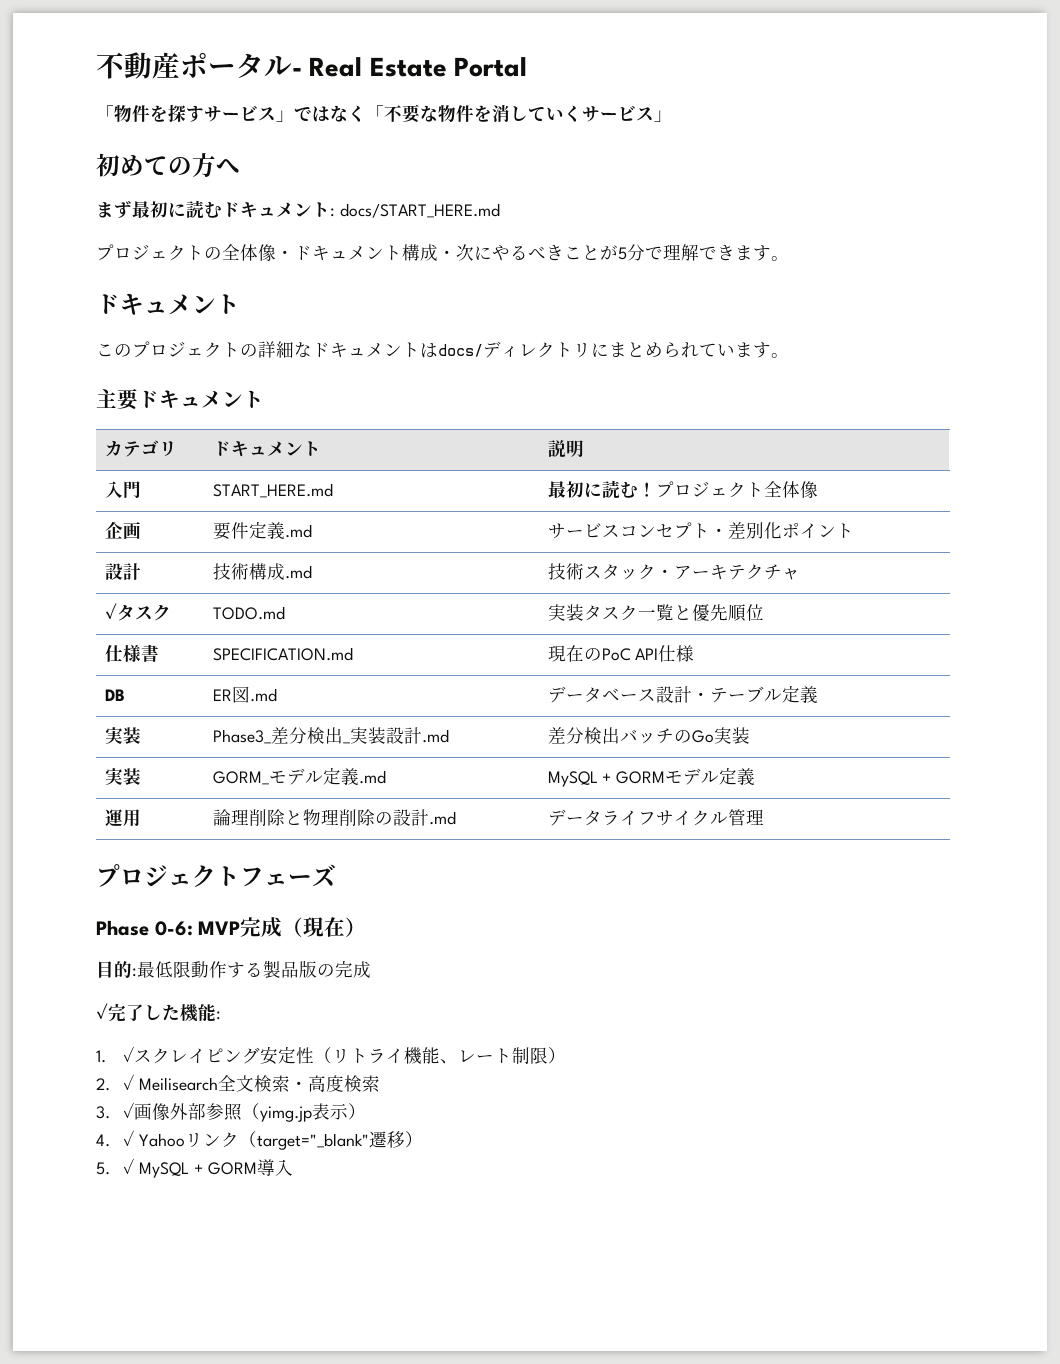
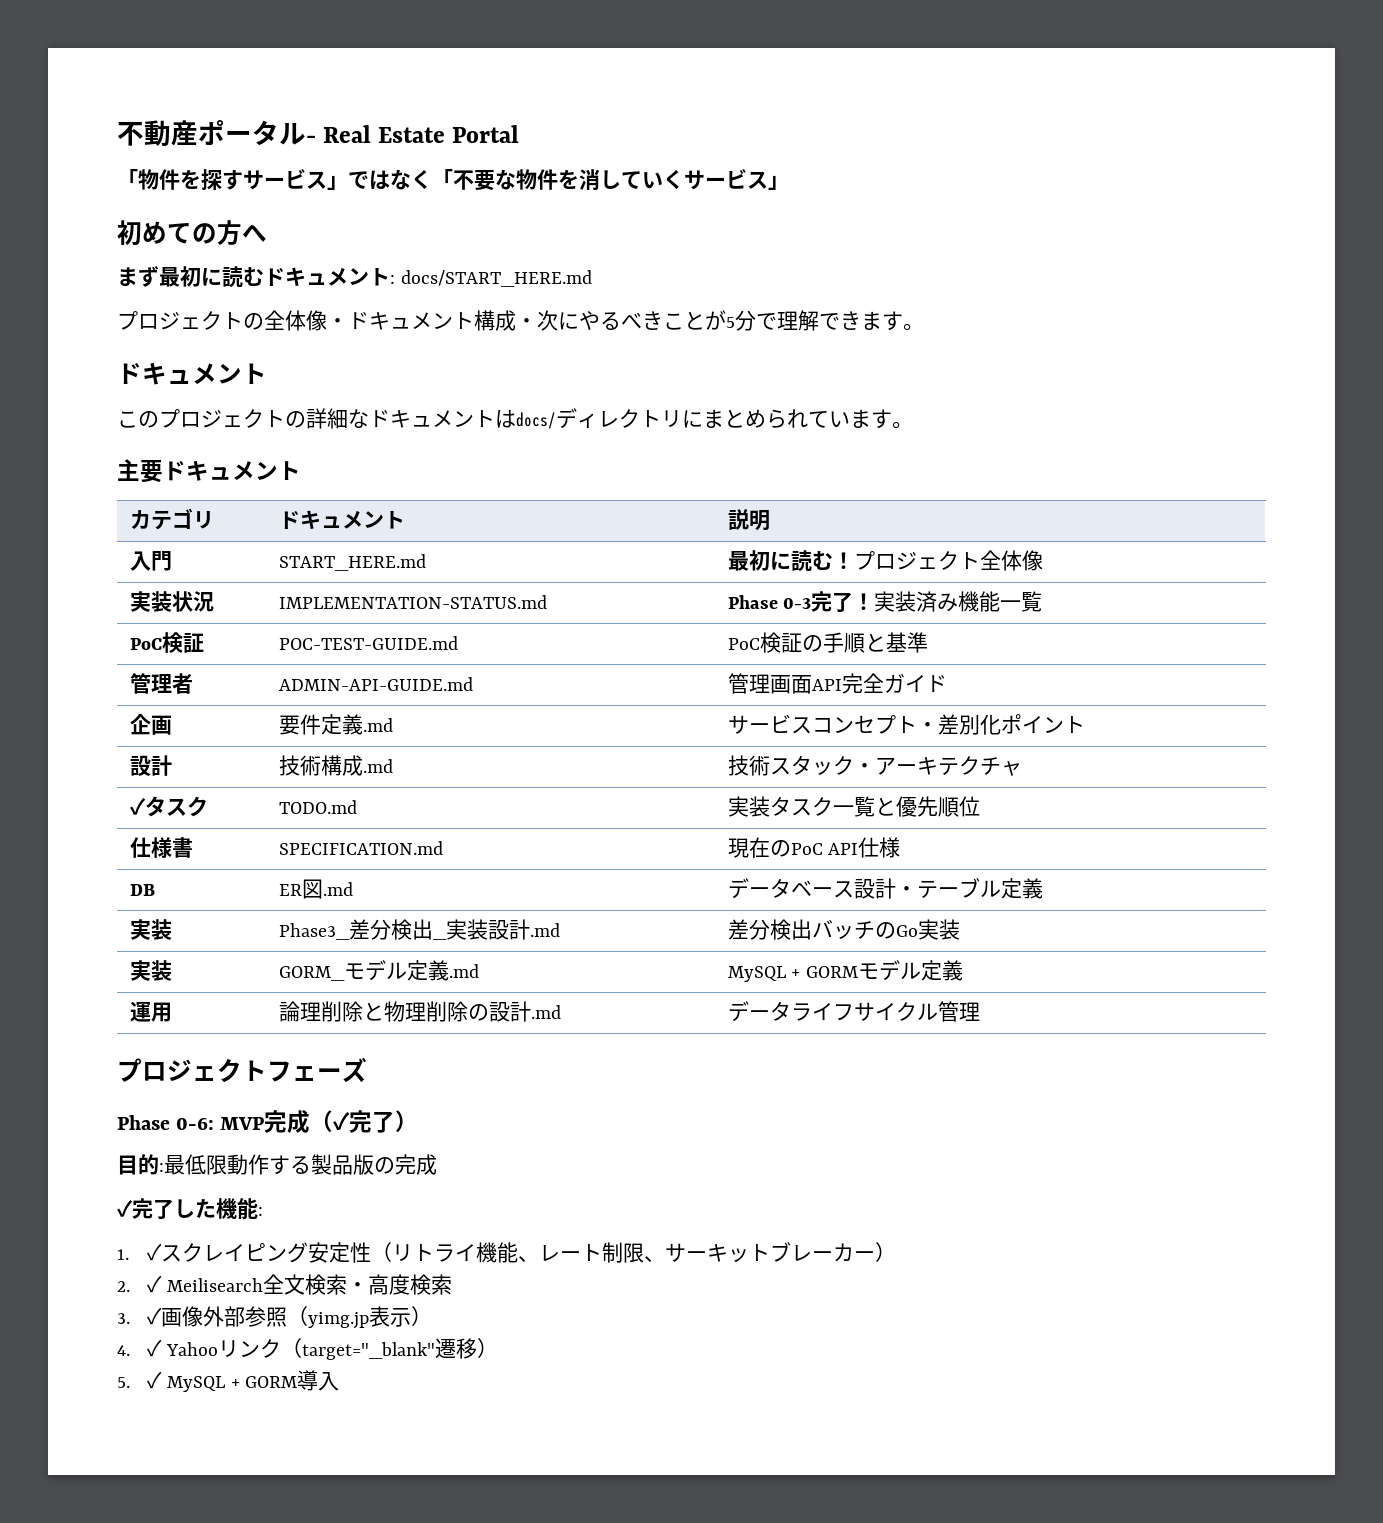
(818, 490) none -> [129,591,214,612] [278,595,547,609] [727,591,1043,612] [129,632,204,653] [278,636,458,650] [727,632,928,653] [129,673,193,694] [278,677,473,691] [727,673,947,694] // 実装状況 | IMPLEMENTATION-STATUS.md | Phase 0-3完了！実装済み機能一覧 // PoC検証 | POC-TEST-GUIDE.md | PoC検証の手順と基準 // 管理者 | ADMIN-API-GUIDE.md | 管理画面API完全ガイド
[303,917,346,937] 現在 -> [333,1110,396,1133] ✓完了
(549, 1055) none -> [644,1242,876,1262] 、サーキットブレーカー

